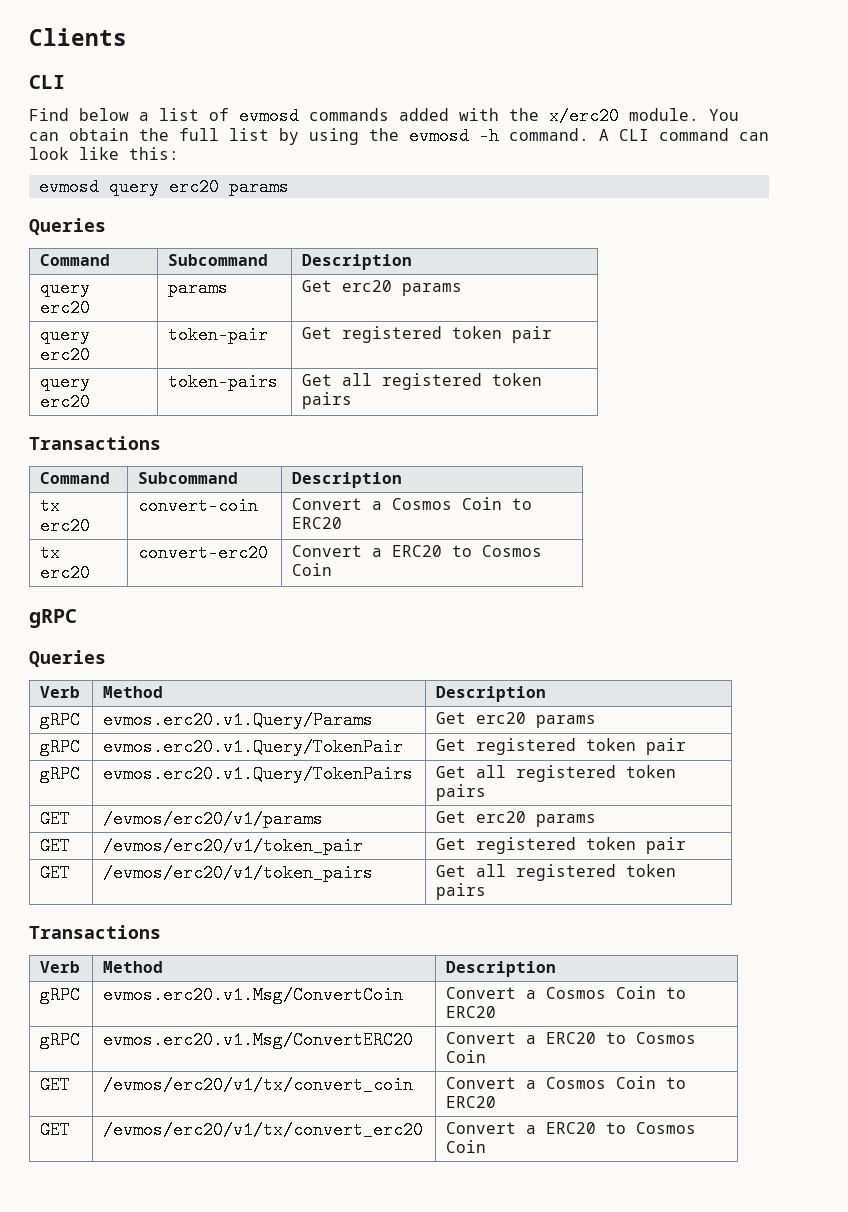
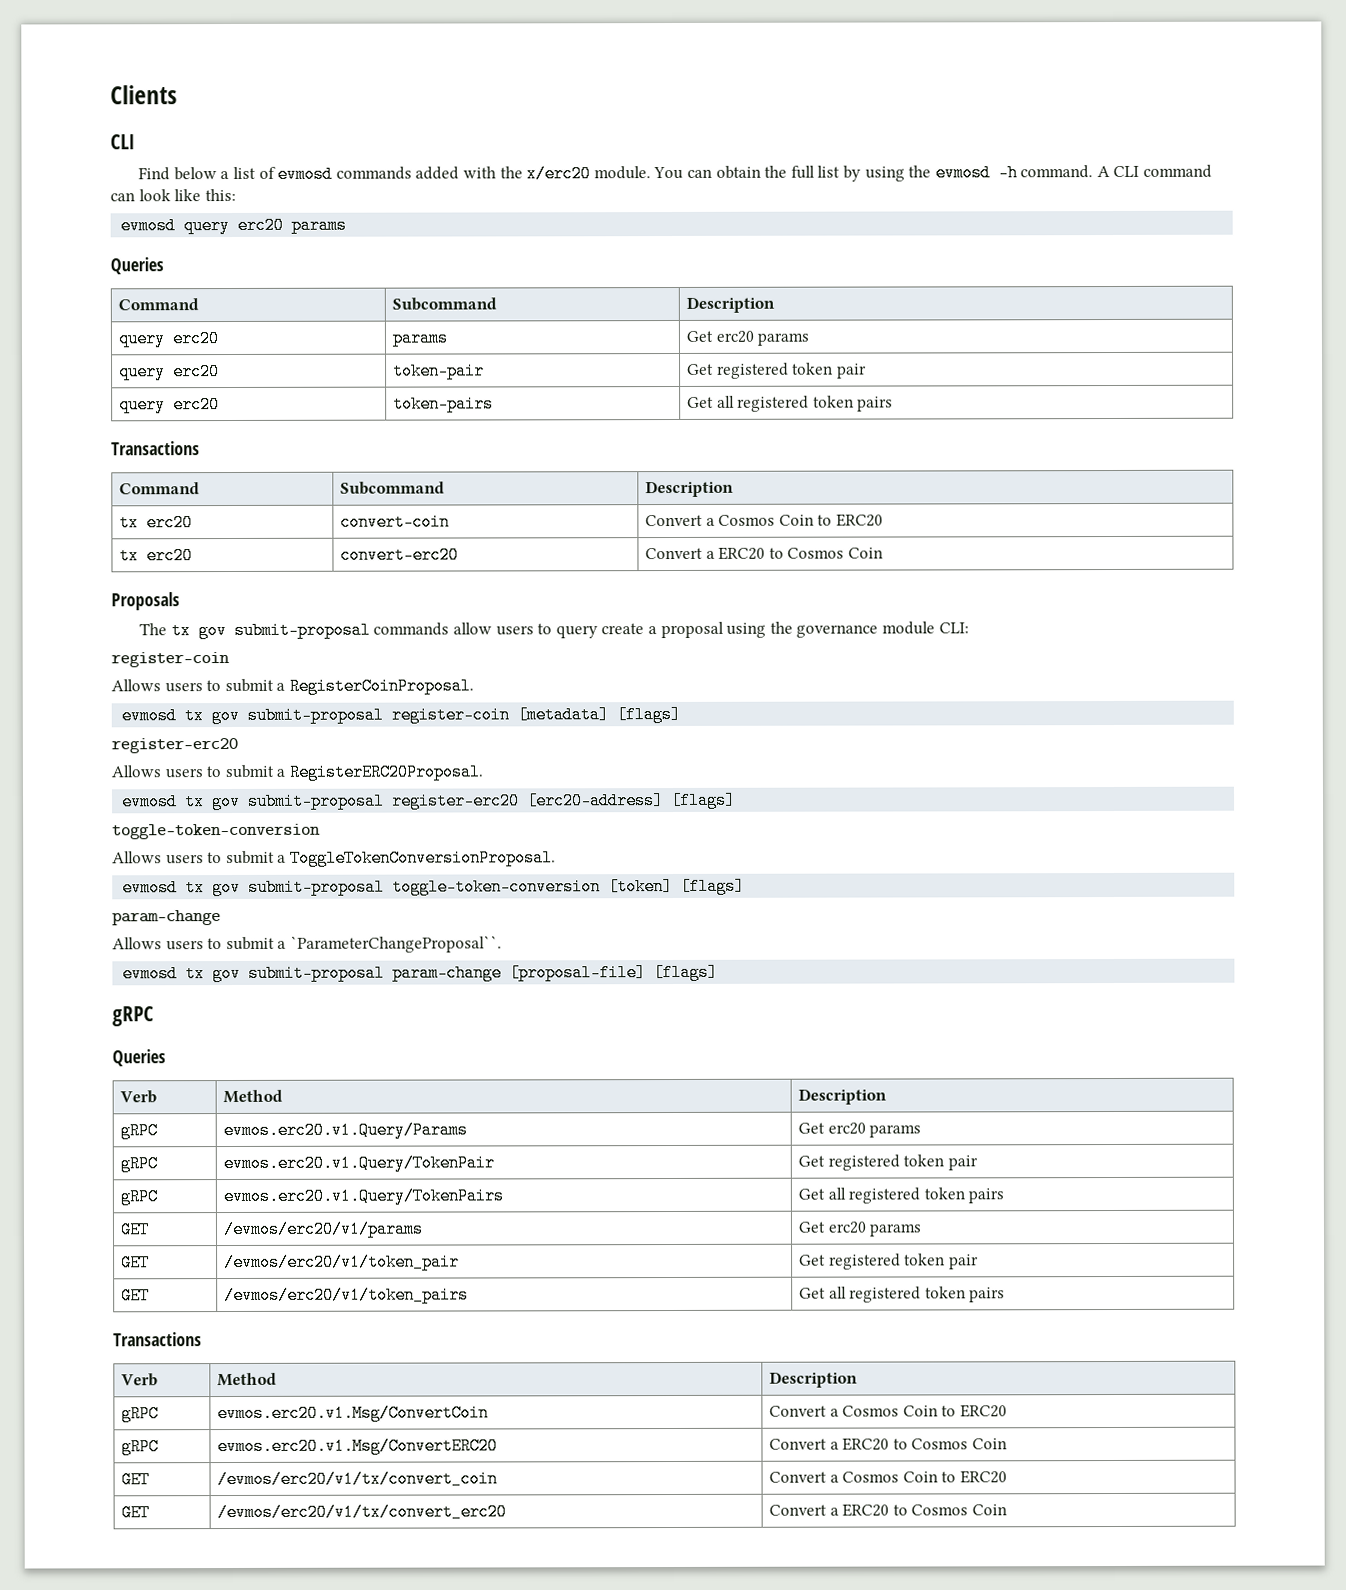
(333, 569) none -> [111,592,180,611] [139,621,969,640] [111,652,230,668] [111,677,474,695] [121,705,682,725] [111,737,238,754] [111,763,483,781] [121,791,737,811] [112,823,321,840] [112,849,556,867] [122,877,746,897] [112,910,221,926] [112,935,502,953] [122,963,719,983] // Proposals // The tx gov submit-proposal commands allow users to query create a proposal using the governance module CLI: // register-coin // Allows users to submit a RegisterCoinProposal. // evmosd tx gov submit-proposal register-coin [metadata] [flags] // register-erc20 // Allows users to submit a RegisterERC20Proposal. // evmosd tx gov submit-proposal register-erc20 [erc20-address] [flags] // toggle-token-conversion // Allows users to submit a ToggleTokenConversionProposal. // evmosd tx gov submit-proposal toggle-token-conversion [token] [flags] // param-change // Allows users to submit a `ParameterChangeProposal``. // evmosd tx gov submit-proposal param-change [proposal-file] [flags]

